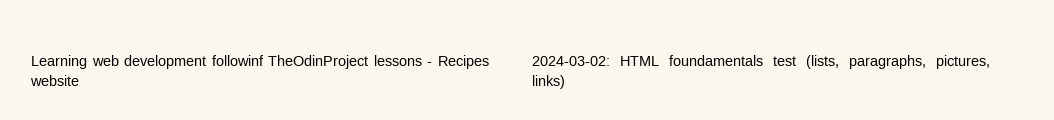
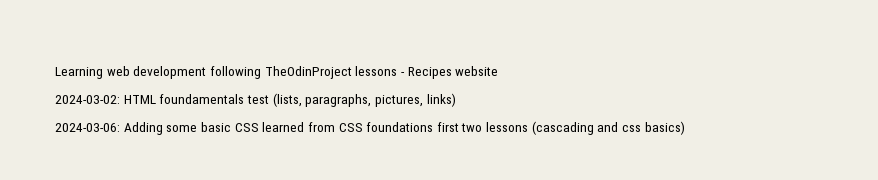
[211,55,264,66] followinf -> [209,66,261,79] following
(565, 82) none -> [55,121,685,135] // 2024-03-06: Adding some basic CSS learned from CSS foundations first two lessons (cascading and css basics)

